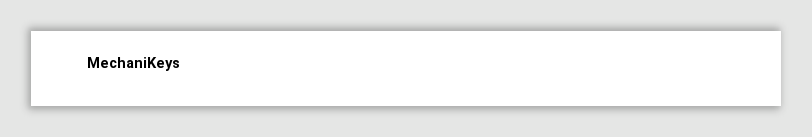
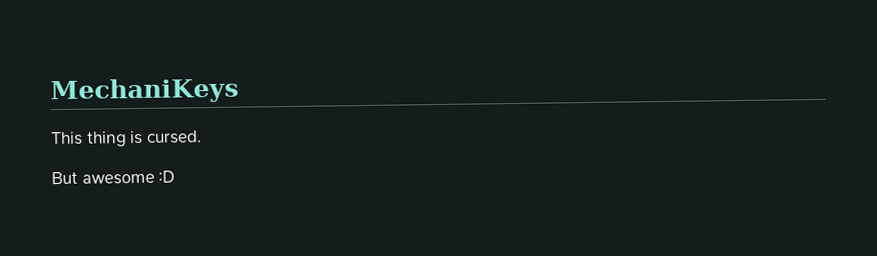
(180, 64) none -> [51,130,202,147] [51,170,176,185] // This thing is cursed. // But awesome :D

